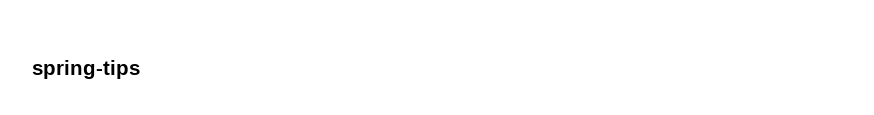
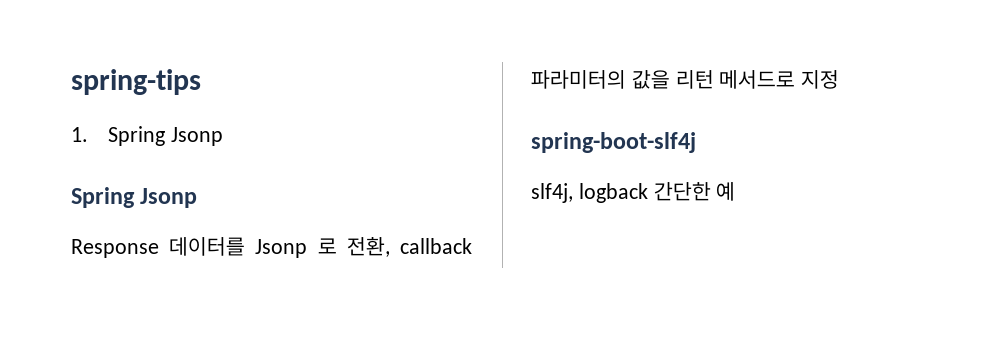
(140, 69) none -> [71,126,223,146] [71,187,198,208] [71,237,472,258] [531,70,840,89] [531,132,696,153] [531,182,736,203] // 1. Spring Jsonp // Spring Jsonp // Response 데이터를 Jsonp 로 전환, callback 파라미터의 값을 리턴 메서드로 지정 // spring-boot-slf4j // slf4j, logback 간단한 예

